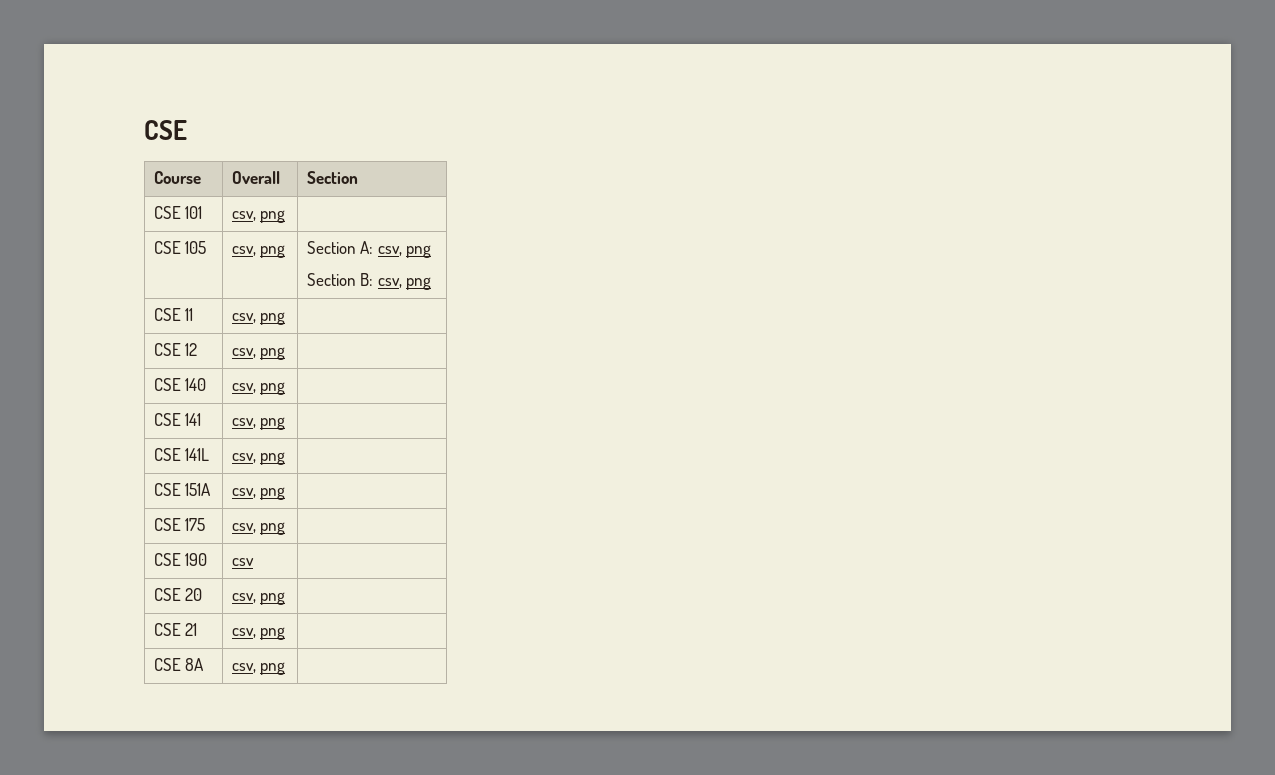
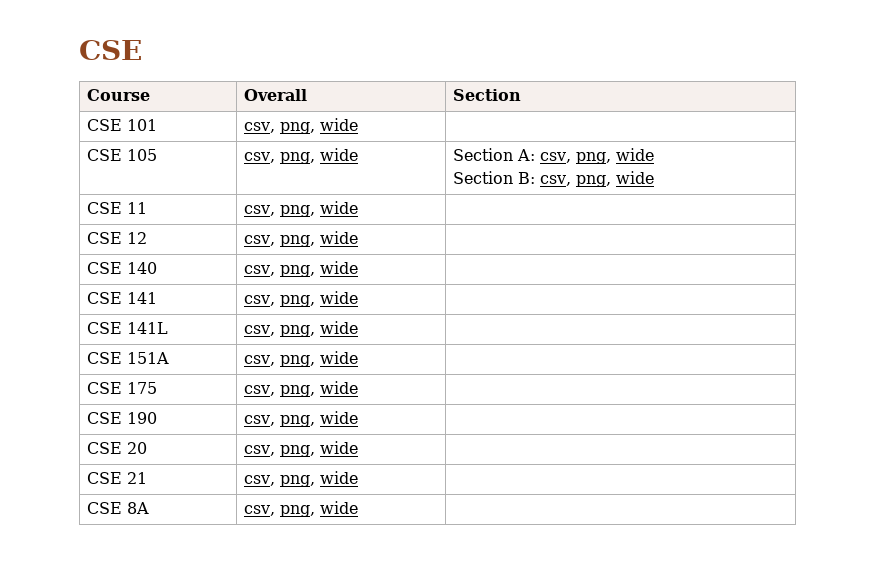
[260,210,286,223] png -> [279,118,358,134] png, wide
[260,245,286,258] png -> [279,148,358,164] png, wide
[406,245,432,258] png -> [575,148,654,164] png, wide
[406,277,432,290] png -> [575,171,654,187] png, wide
[260,312,286,325] png -> [279,201,358,217] png, wide
[260,347,286,360] png -> [279,231,358,247] png, wide
[260,382,286,395] png -> [279,261,358,277] png, wide
[260,417,286,430] png -> [279,291,358,307] png, wide
[260,452,286,465] png -> [279,321,358,337] png, wide
[260,487,286,500] png -> [279,351,358,367] png, wide
[260,522,286,535] png -> [279,381,358,397] png, wide
[231,558,254,566] csv -> [243,411,358,427] csv, png, wide
[260,592,286,605] png -> [279,441,358,457] png, wide
[260,627,286,640] png -> [279,471,358,487] png, wide
[260,662,286,675] png -> [279,501,358,517] png, wide

